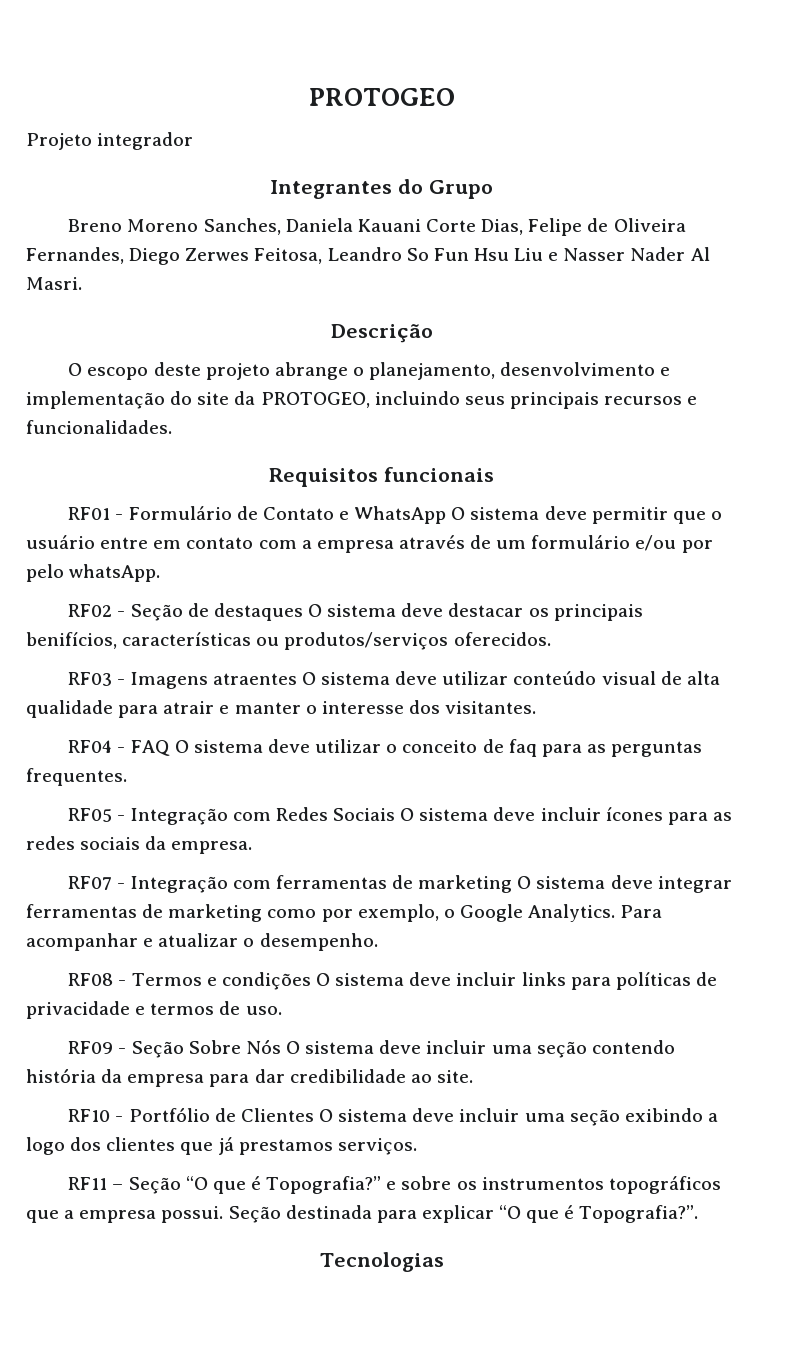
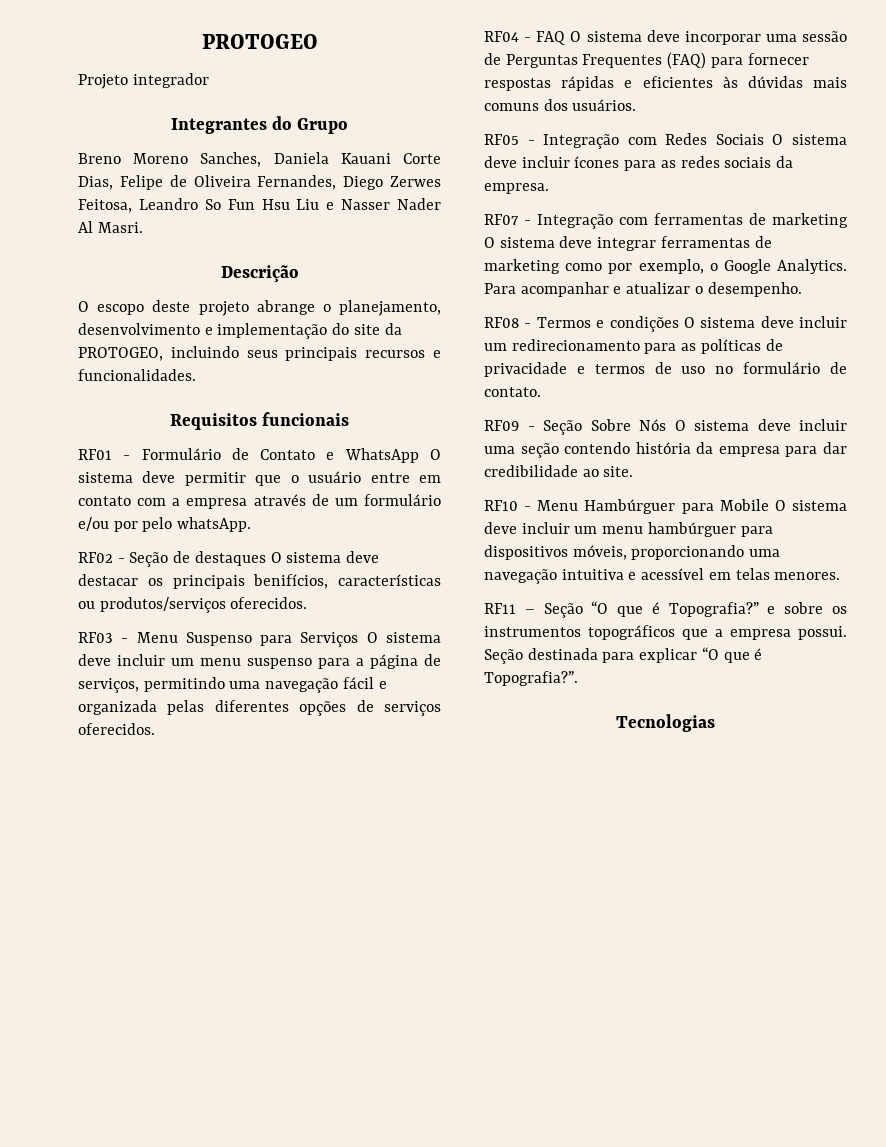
[130,671,720,689] [26,700,537,718] Imagens atraentes O sistema deve utilizar conteúdo visual de alta qualidade para atrair e manter o interesse dos visitantes. -> [136,632,441,647] [78,654,441,669] [78,677,387,693] [78,700,441,716] [78,723,155,735] Menu Suspenso para Serviços O sistema deve incluir um menu suspenso para a página de serviços, permitindo uma navegação fácil e organizada pelas diferentes opções de serviços oferecidos.
[315,739,703,757] [26,768,127,786] utilizar o conceito de faq para as perguntas frequentes. -> [684,31,847,45] [484,52,809,69] [484,76,847,91] [484,99,637,111] incorporar uma sessão de Perguntas Frequentes (FAQ) para fornecer respostas rápidas e eficientes às dúvidas mais comuns dos usuários.
[521,972,611,990] links para -> [484,339,697,354] um redirecionamento para as
[245,1006,282,1015] uso. -> [681,362,847,374] [484,387,541,397] uso no formulário de contato.
[128,1107,718,1126] [26,1137,417,1155] Portfólio de Clientes O sistema deve incluir uma seção exibindo a logo dos clientes que já prestamos serviços. -> [537,499,847,514] [484,522,773,537] [484,545,781,560] [484,568,841,584] Menu Hambúrguer para Mobile O sistema deve incluir um menu hambúrguer para dispositivos móveis, proporcionando uma navegação intuitiva e acessível em telas menores.

